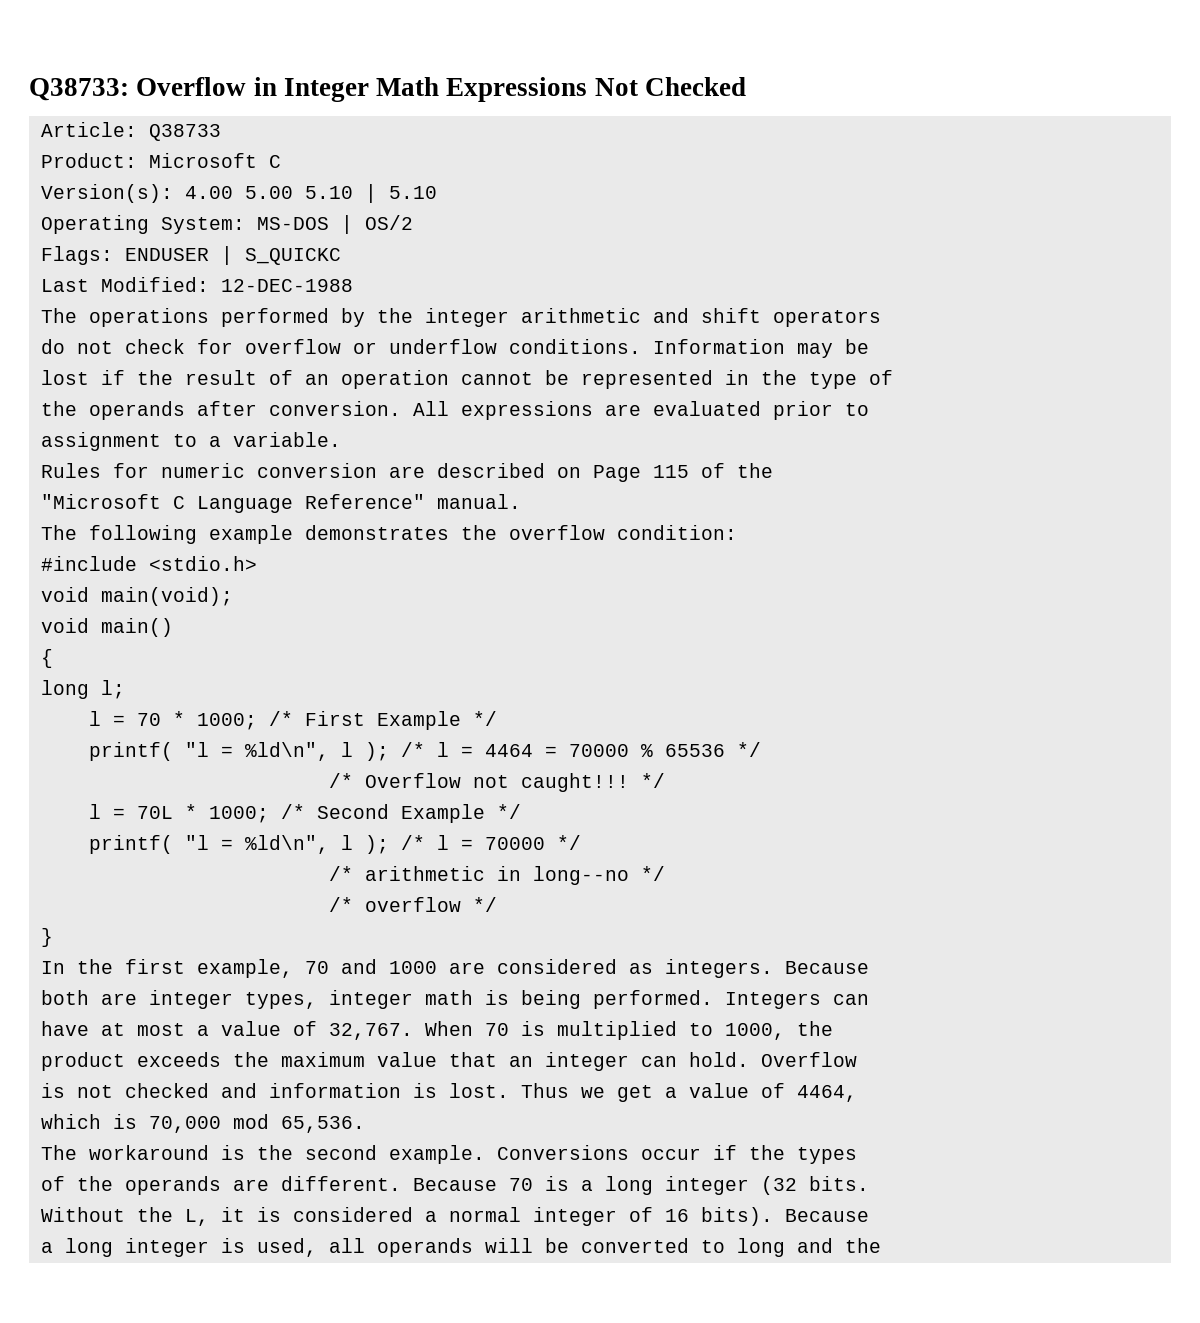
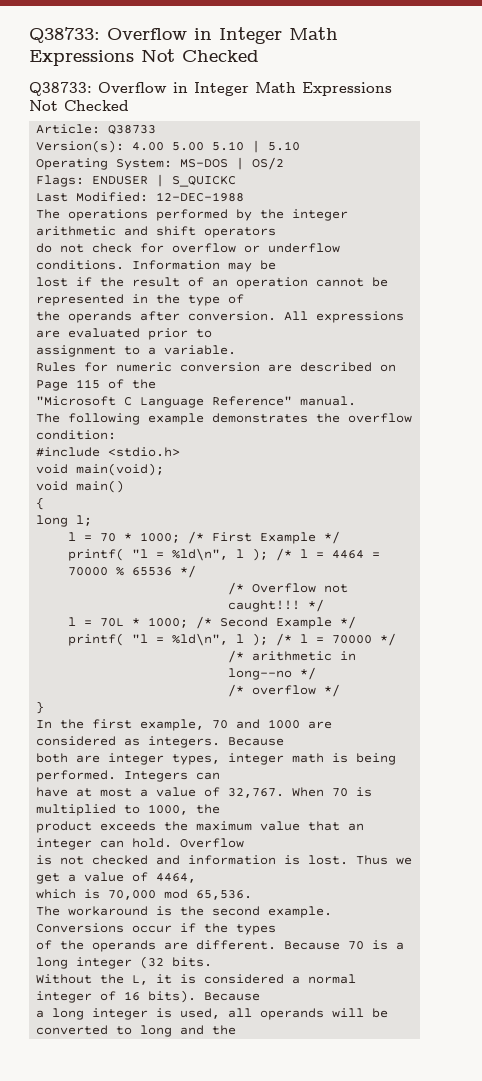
[29,77,747,102] Q38733: Overflow in Integer Math Expressions Not Checked -> [29,27,338,44] [29,49,259,66] [29,82,392,96] [29,100,129,111] Q38733: Overflow in Integer Math Expressions Not Checked // Q38733: Overflow in Integer Math Expressions Not Checked
[41,153,281,168] // Product: Microsoft C -> (156, 130) none

